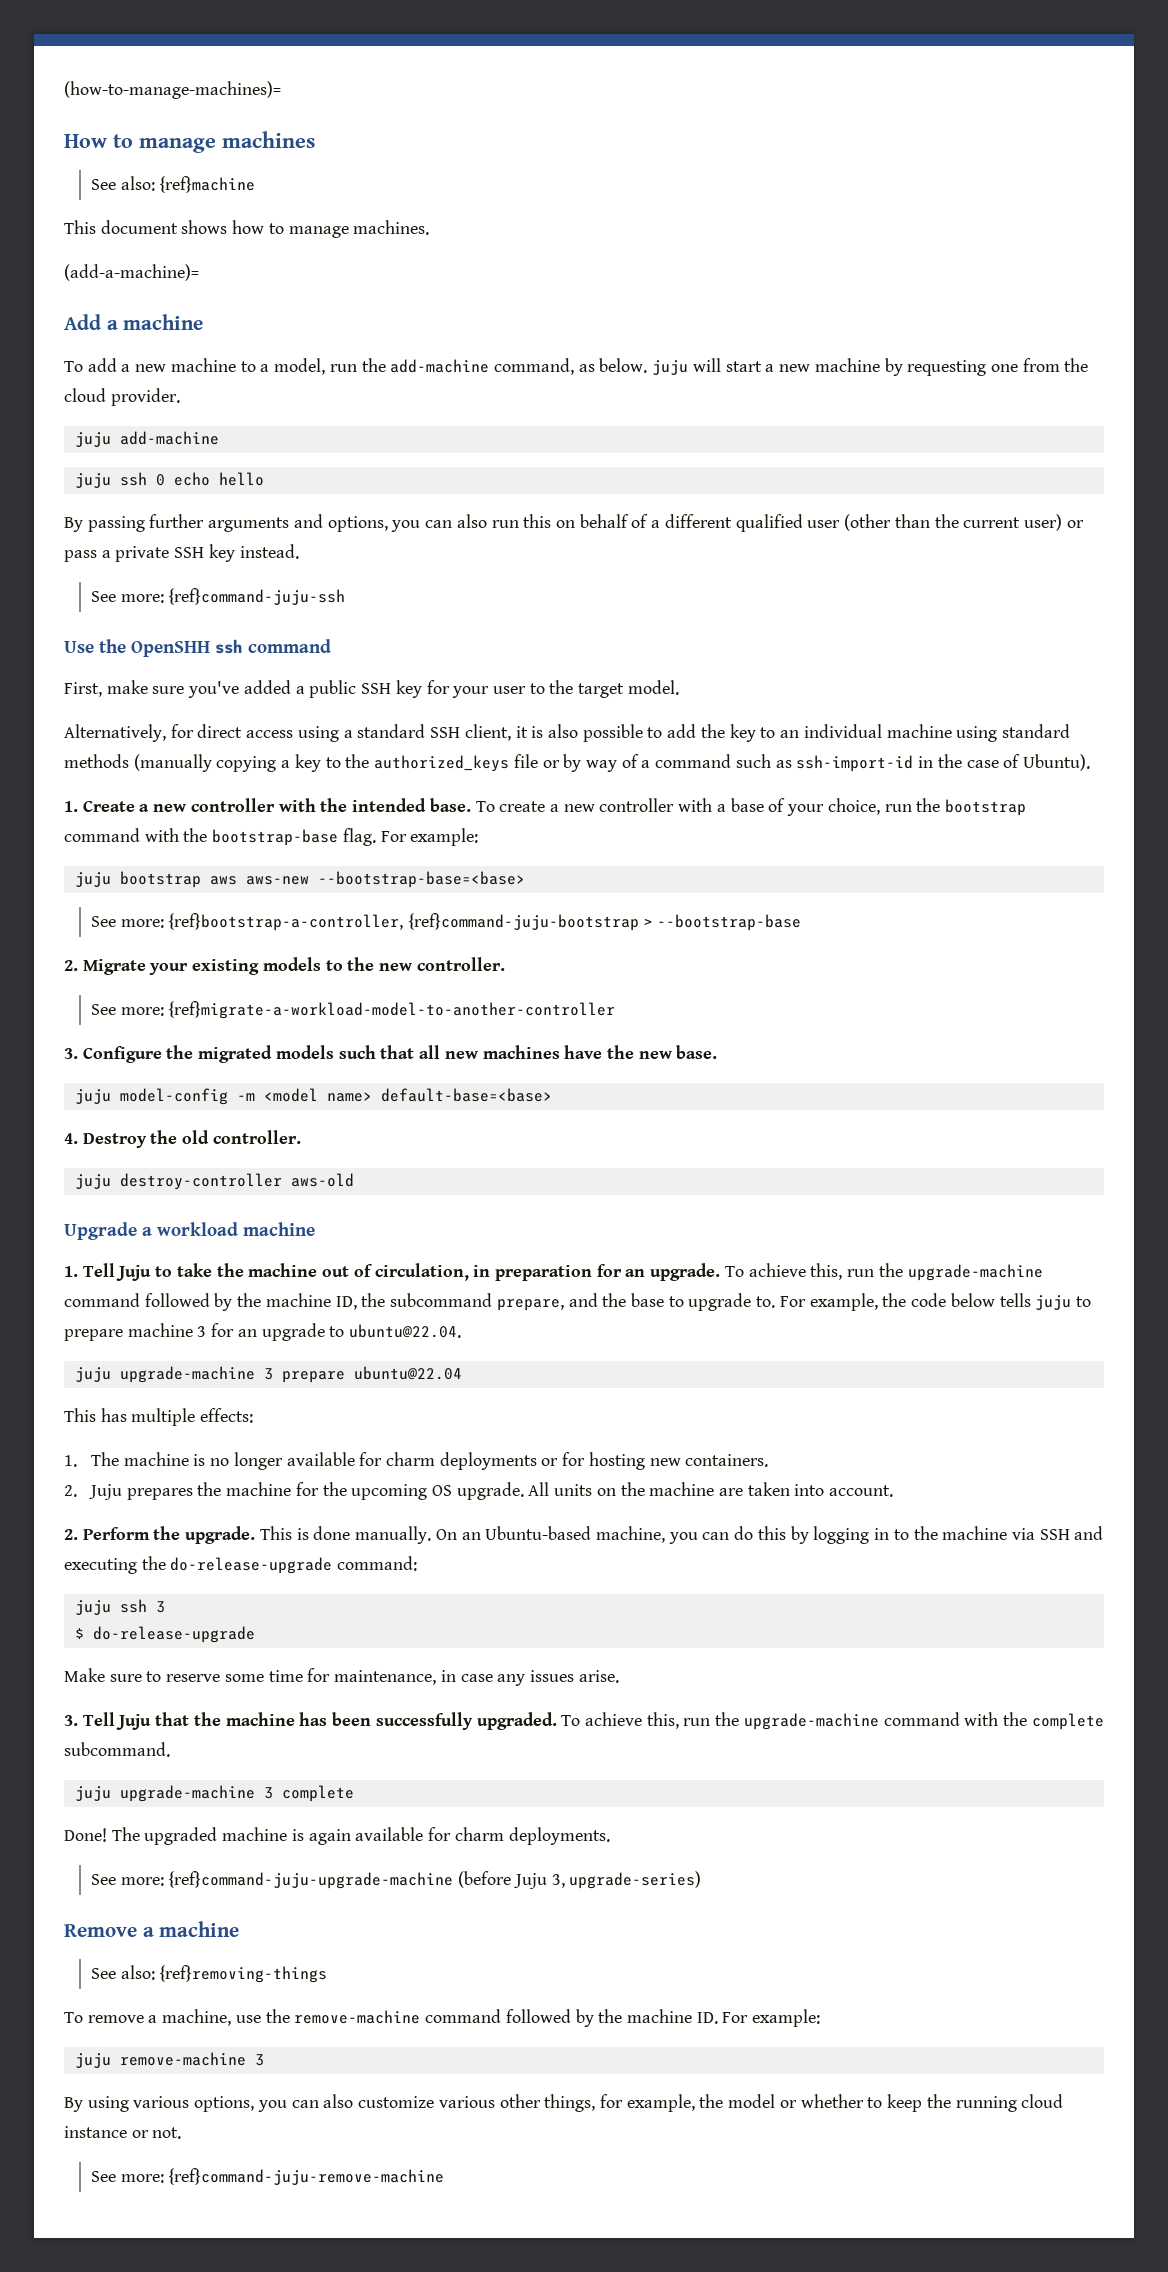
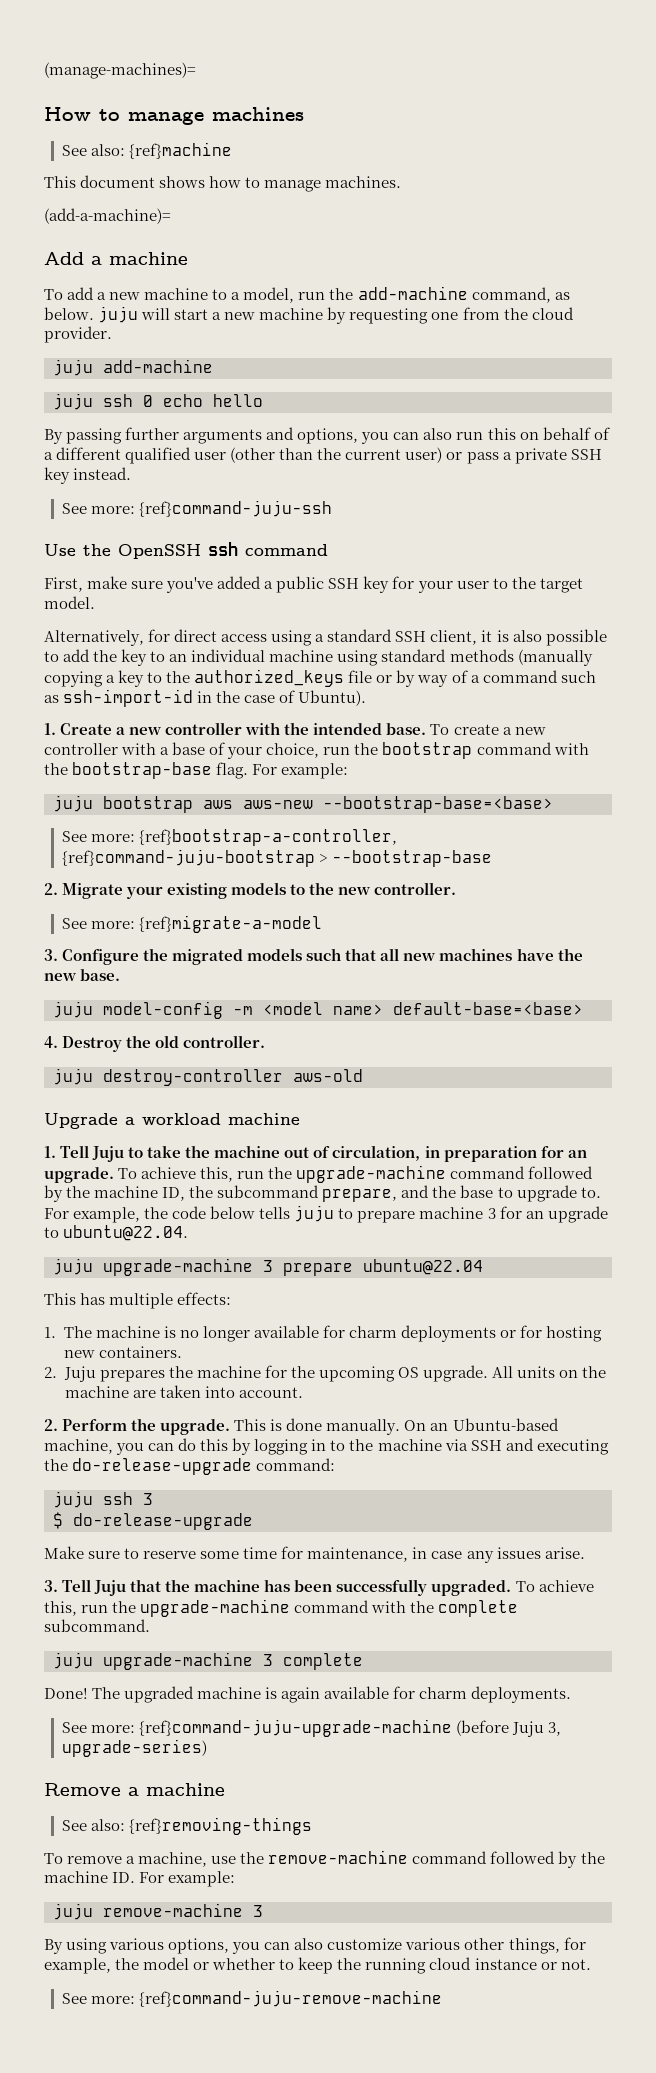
[64,81,281,99] (how-to-manage-machines)= -> [44,62,196,79] (manage-machines)=
[131,641,211,657] OpenSHH -> [118,544,201,559] OpenSSH
[168,1001,616,1019] {ref}migrate-a-workload-model-to-another-controller -> [138,915,322,933] {ref}migrate-a-model

